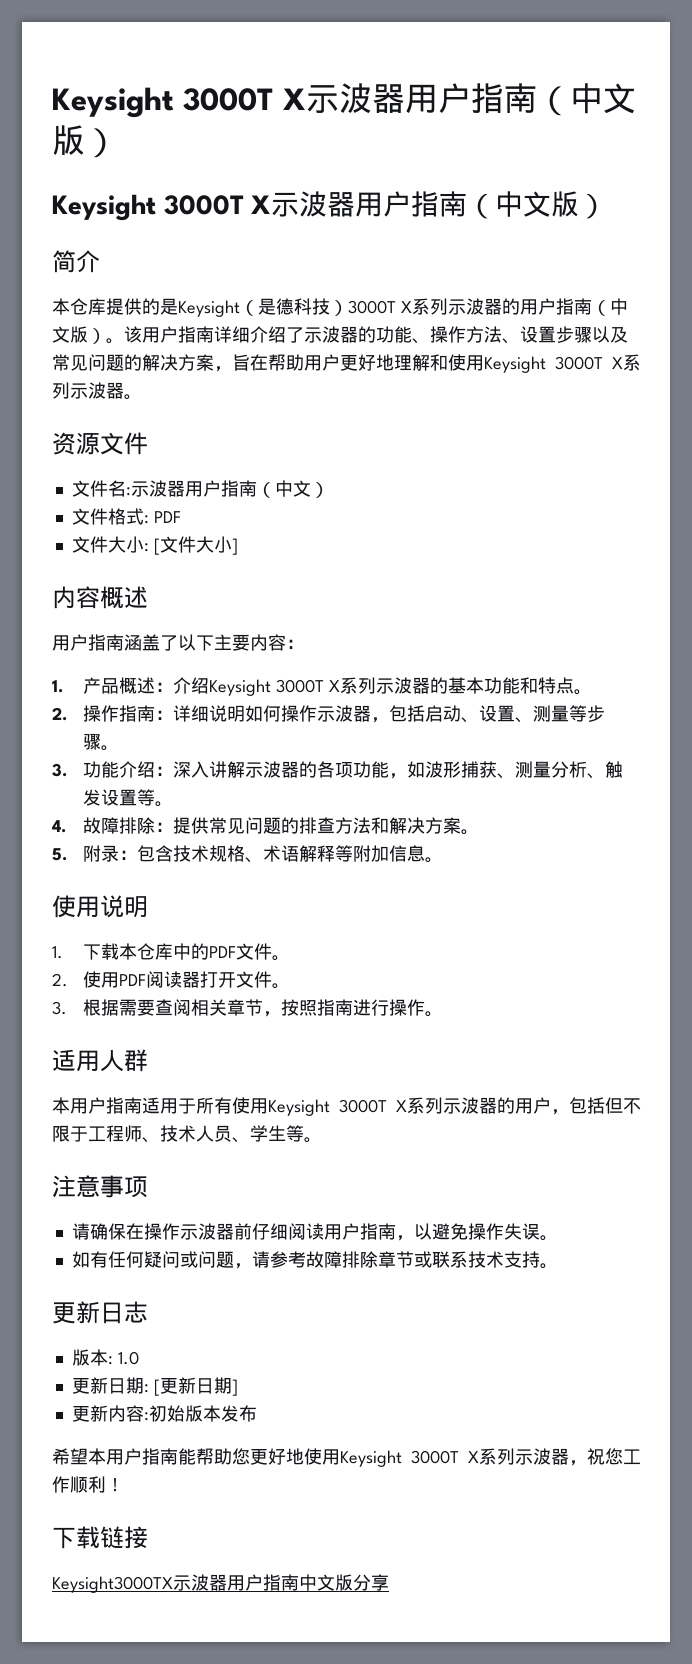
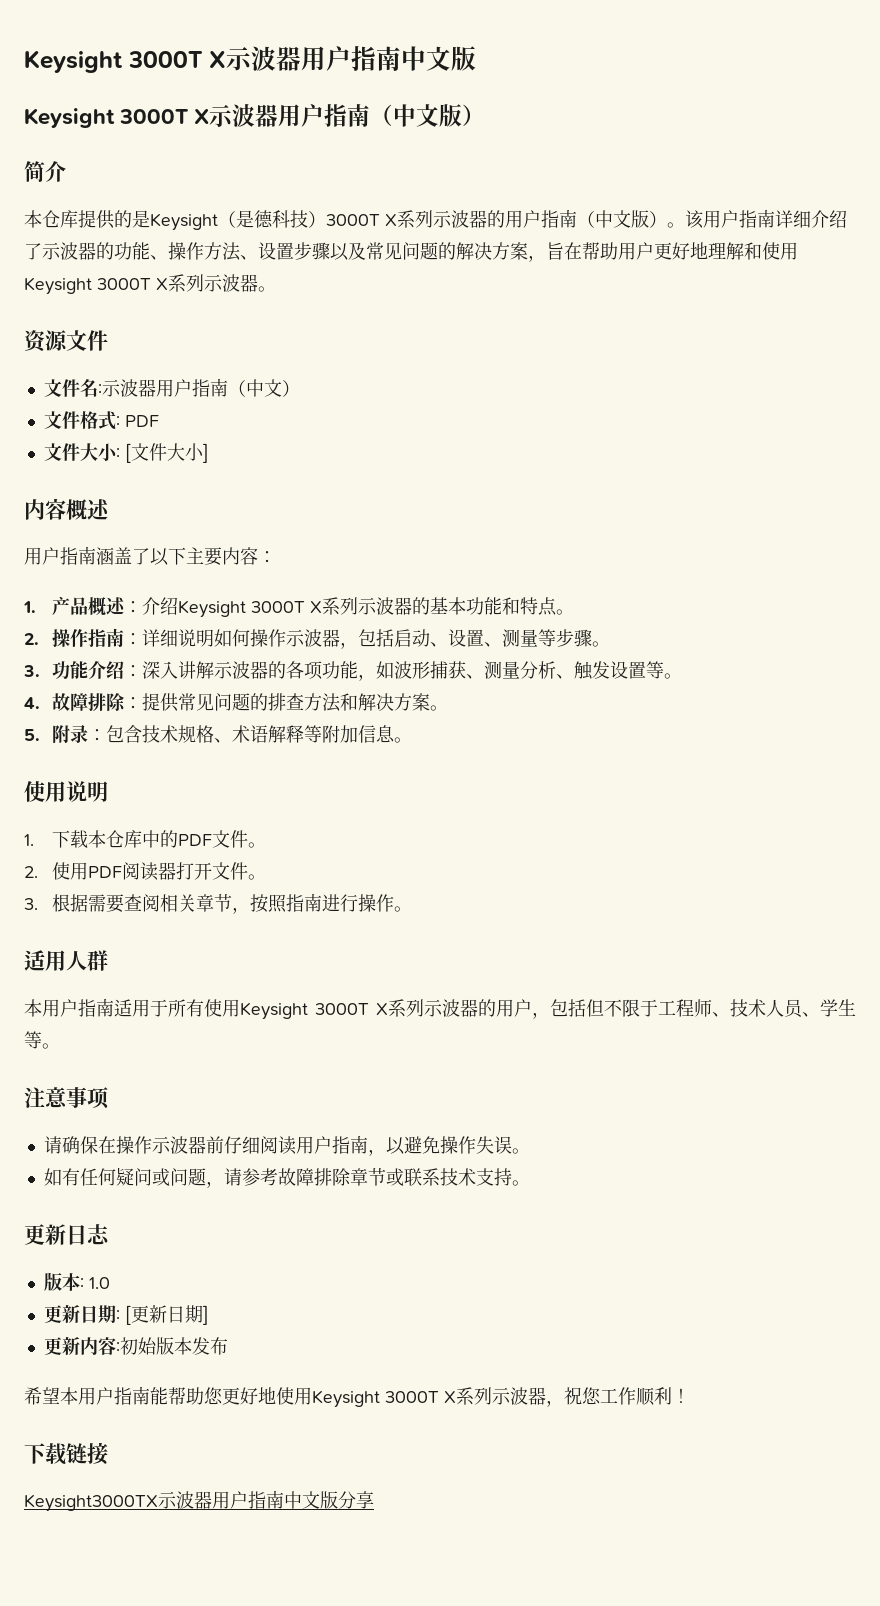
[52,83,636,118] [52,125,118,158] Keysight 3000T X示波器用户指南（中文版） -> [24,46,476,73] Keysight 3000T X示波器用户指南中文版

